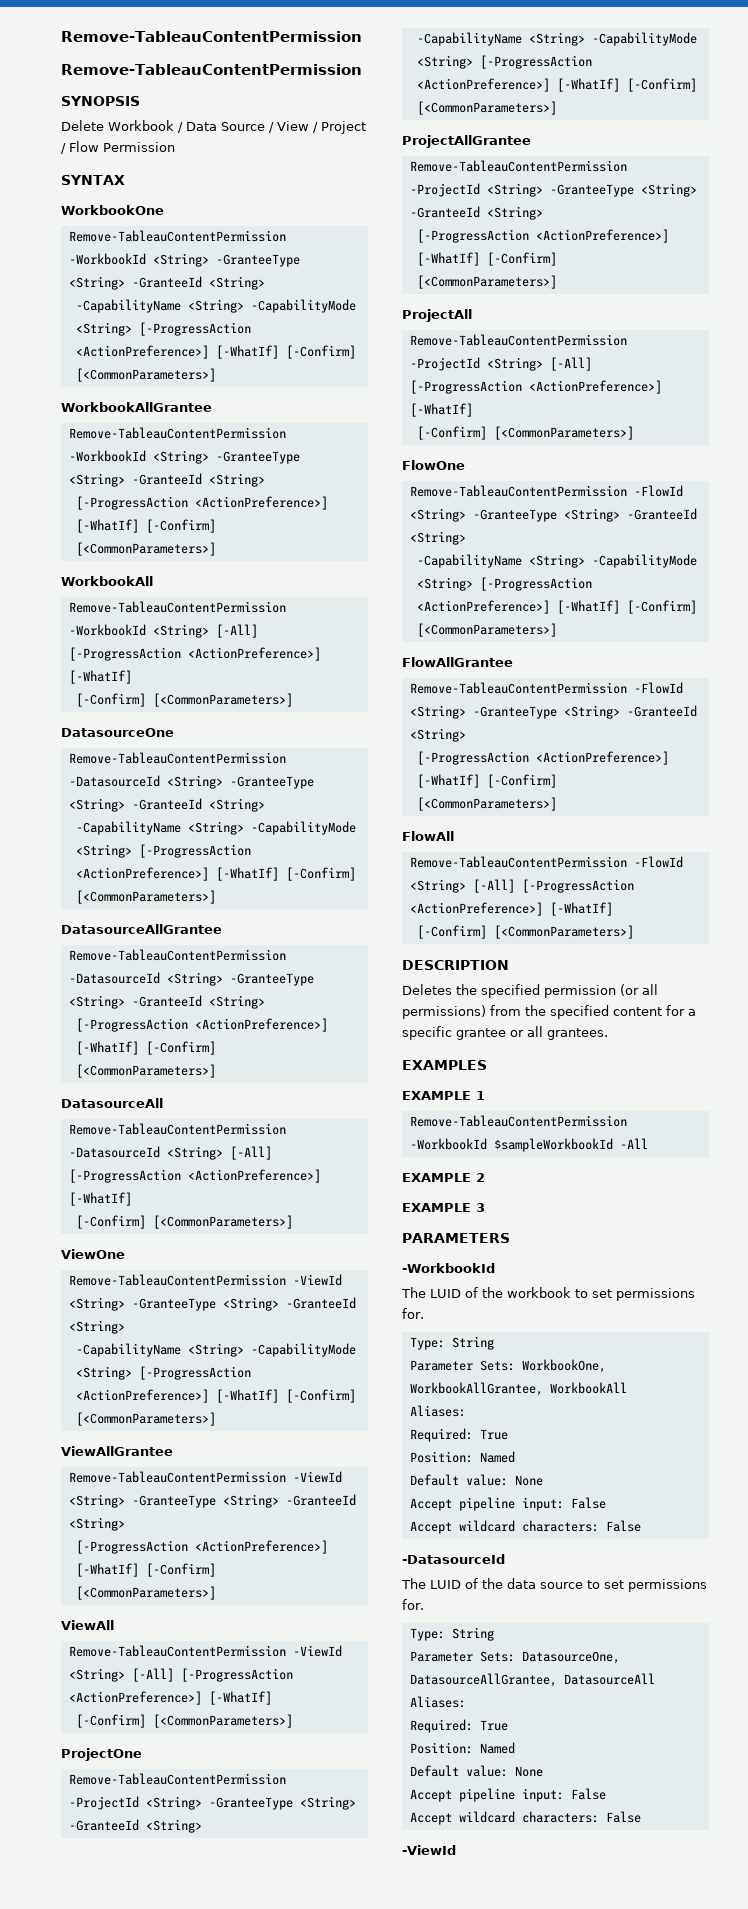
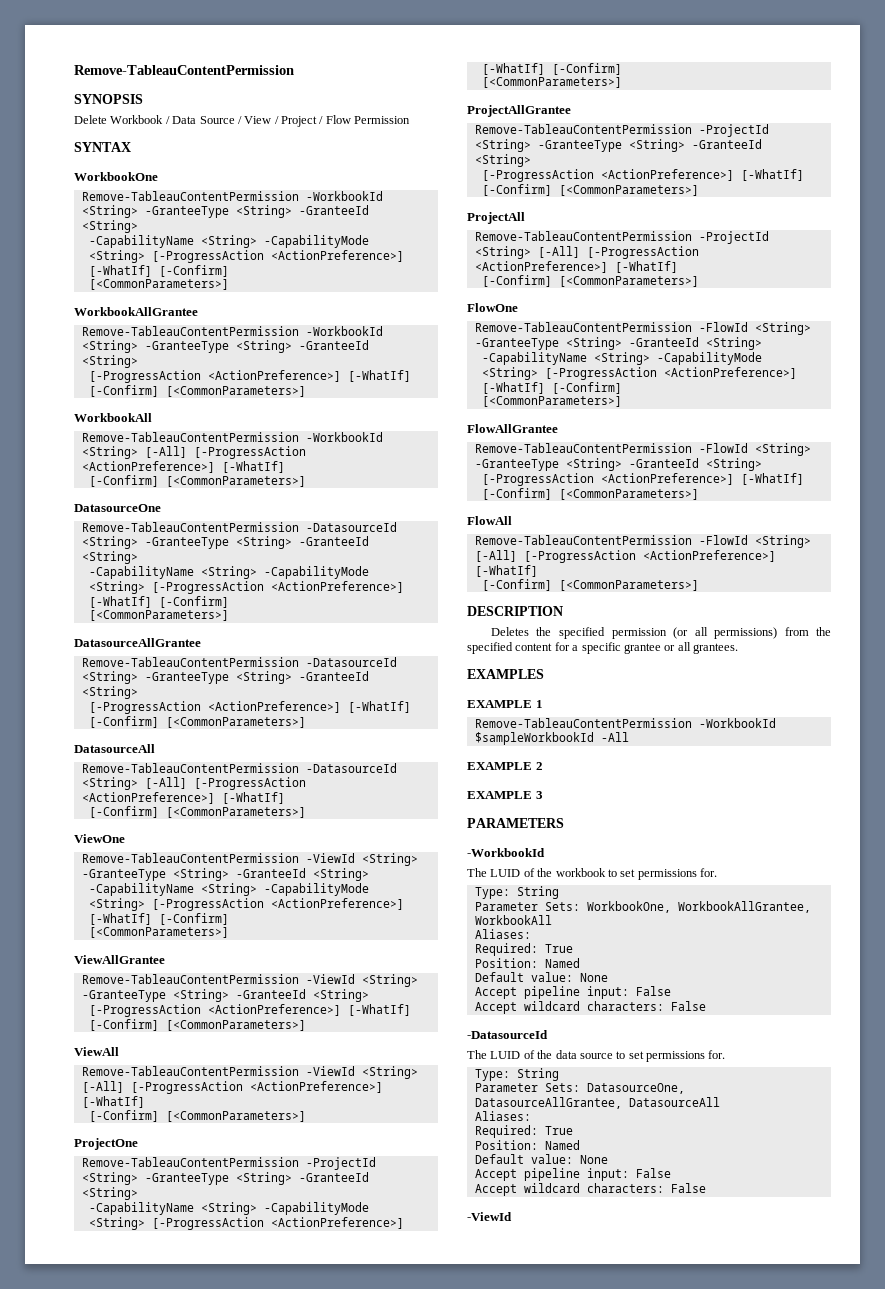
[61,31,362,42] [61,64,362,75] Remove-TableauContentPermission // Remove-TableauContentPermission -> [74,65,294,75] Remove-TableauContentPermission

